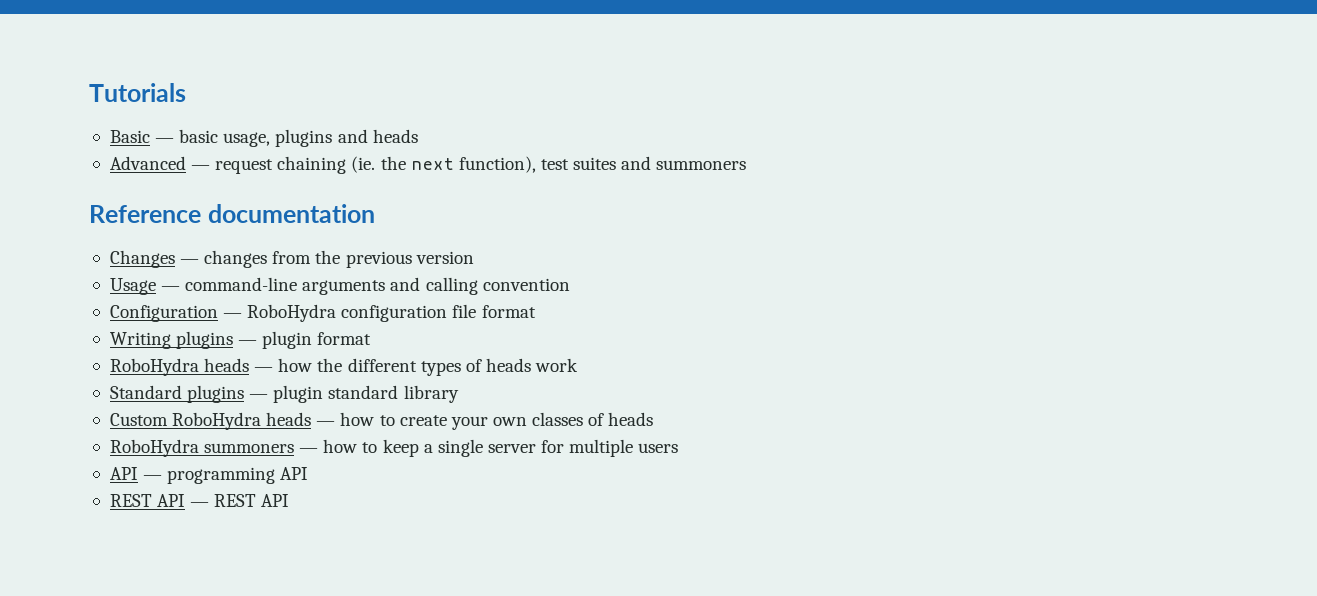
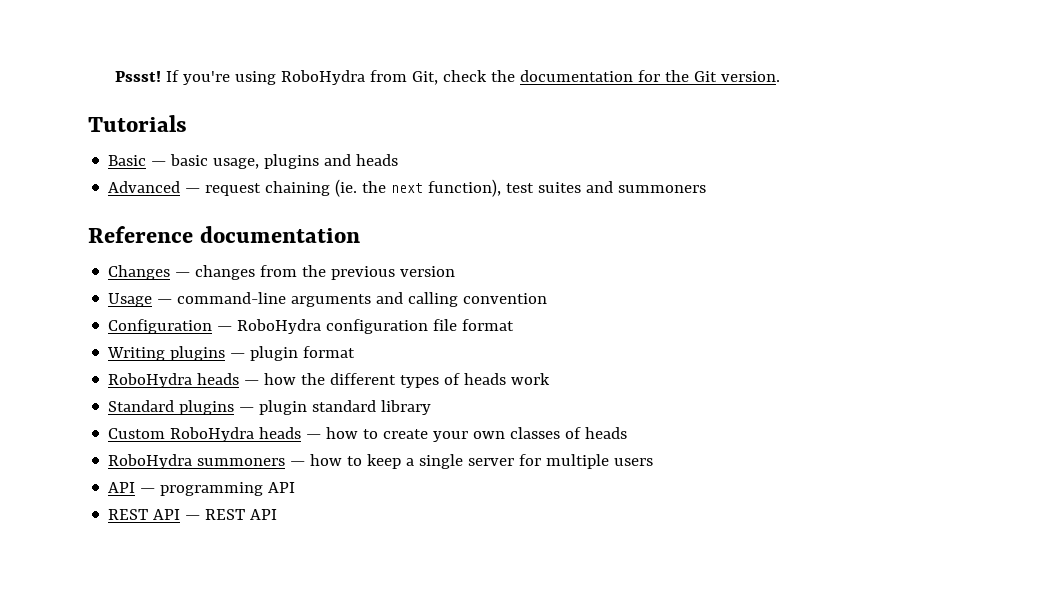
(89, 92) none -> [115,70,781,85] Pssst! If you're using RoboHydra from Git, check the documentation for the Git version. //

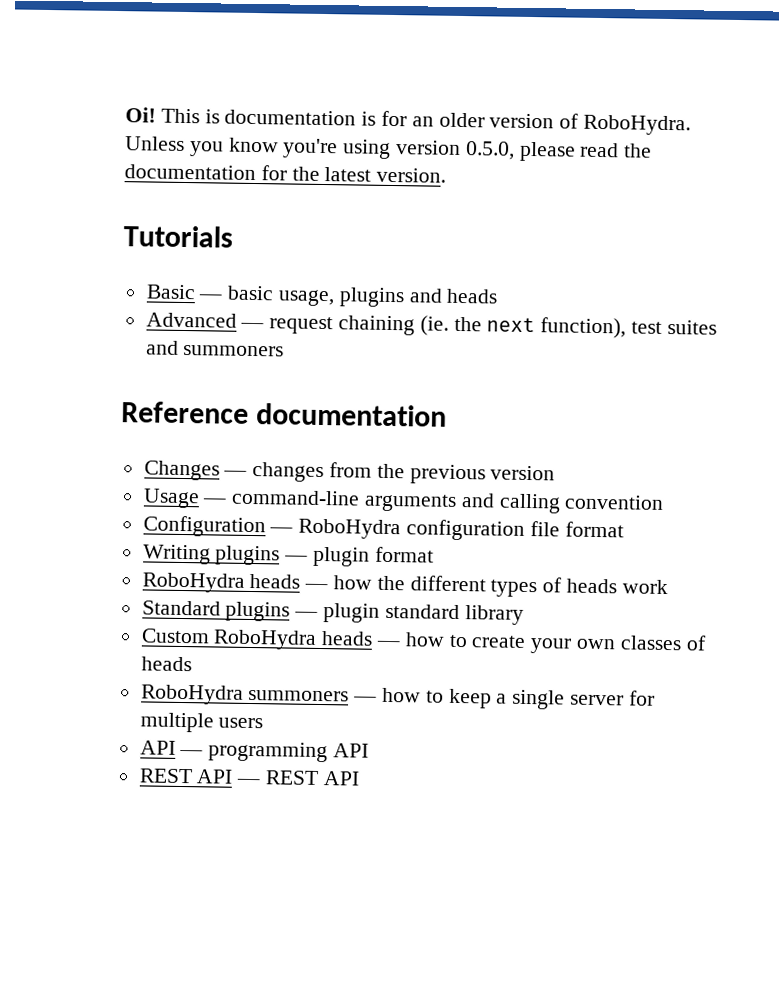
[115,70,488,85] Pssst! If you're using RoboHydra from Git, check -> [125,107,692,136] [125,136,620,162] Oi! This is documentation is for an older version of RoboHydra. Unless you know you're using version 0.5.0, please read
[694,71,718,82] Git -> [324,167,372,182] latest

